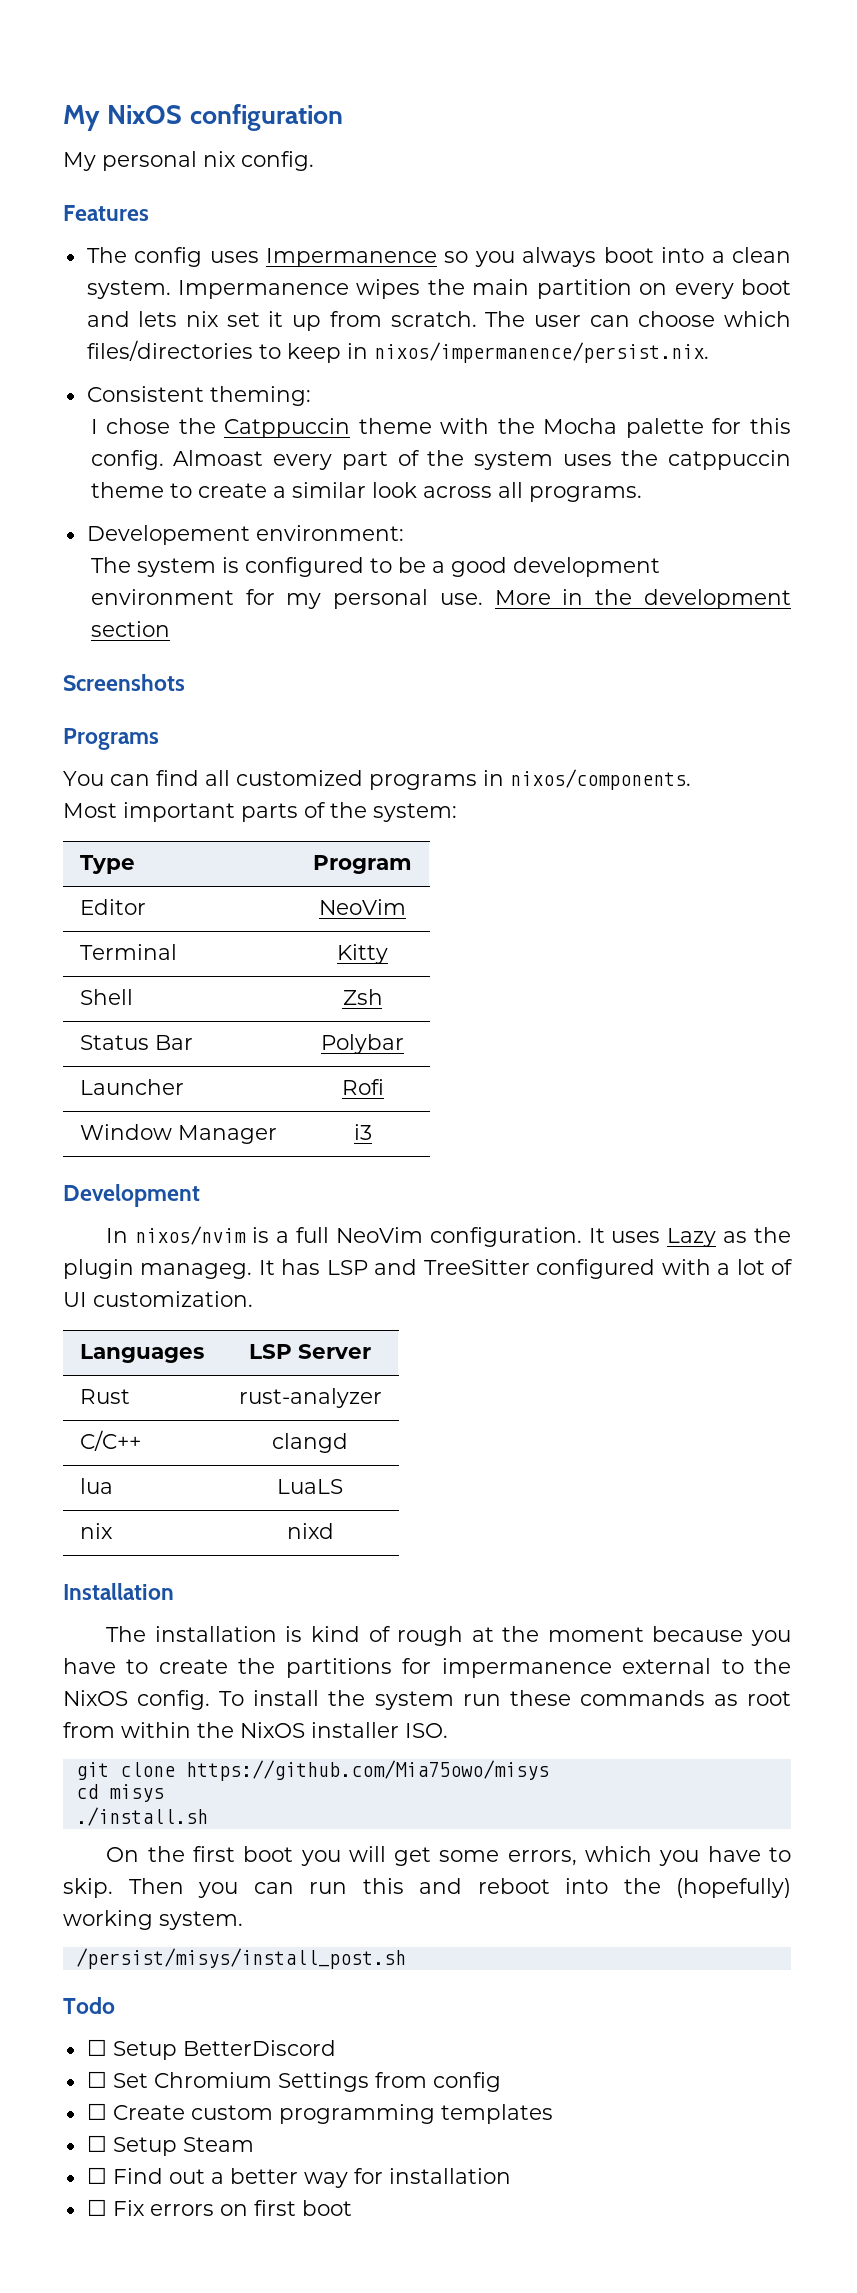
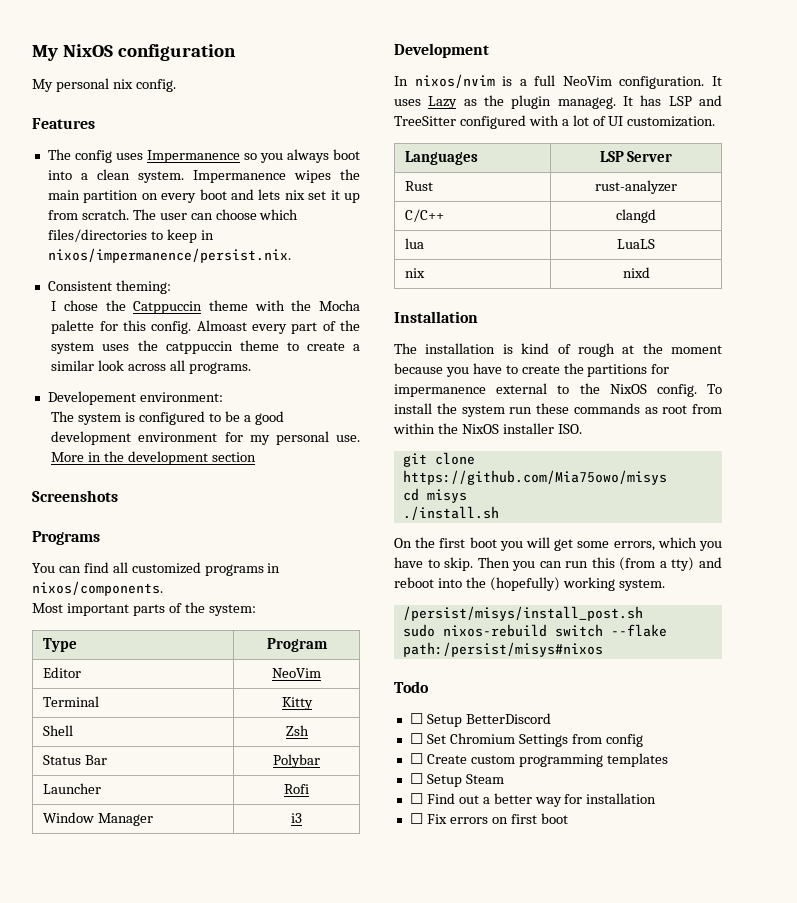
(404, 1886) none -> [619,557,695,571] (from a tty)
(406, 1958) none -> [402,624,667,637] [402,642,603,657] // sudo nixos-rebuild switch --flake path:/persist/misys#nixos

